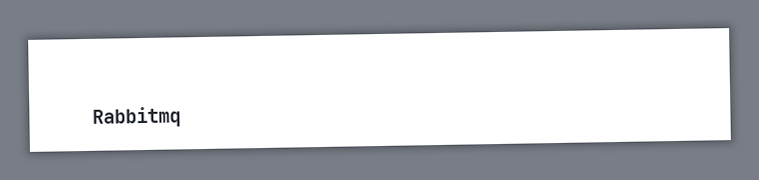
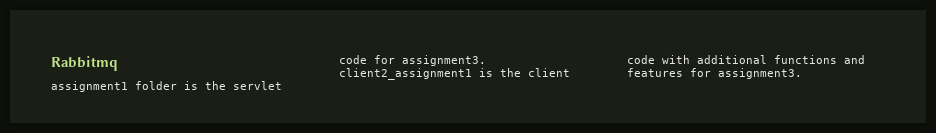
(181, 117) none -> [51,81,282,92] [339,55,486,66] [339,68,570,80] [627,55,865,64] [627,68,802,79] // assignment1 folder is the servlet code for assignment3. client2_assignment1 is the client code with additional functions and features for assignment3.

